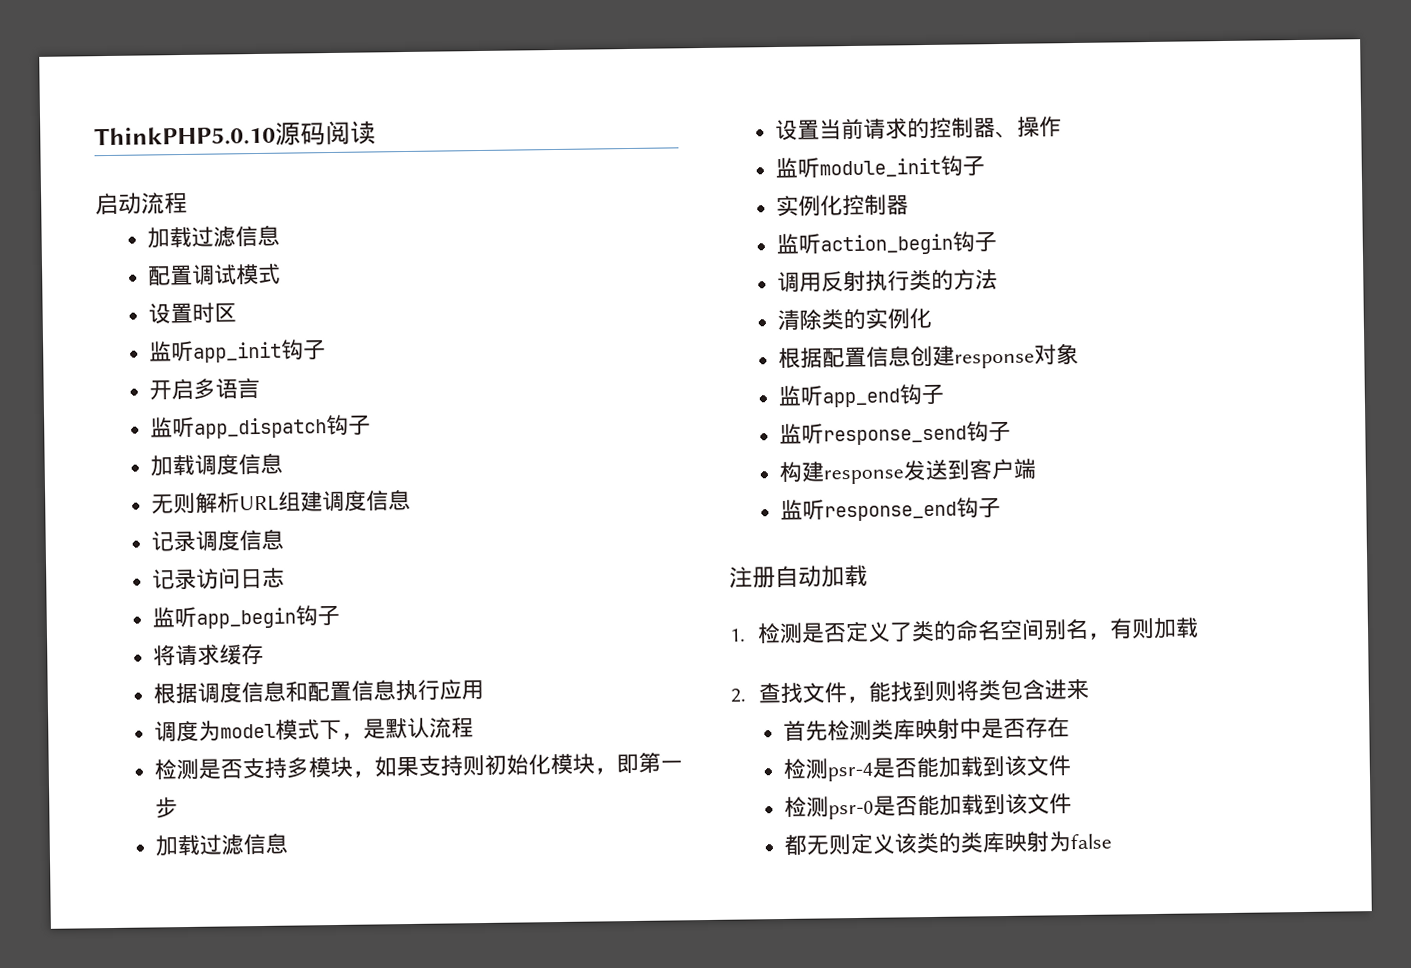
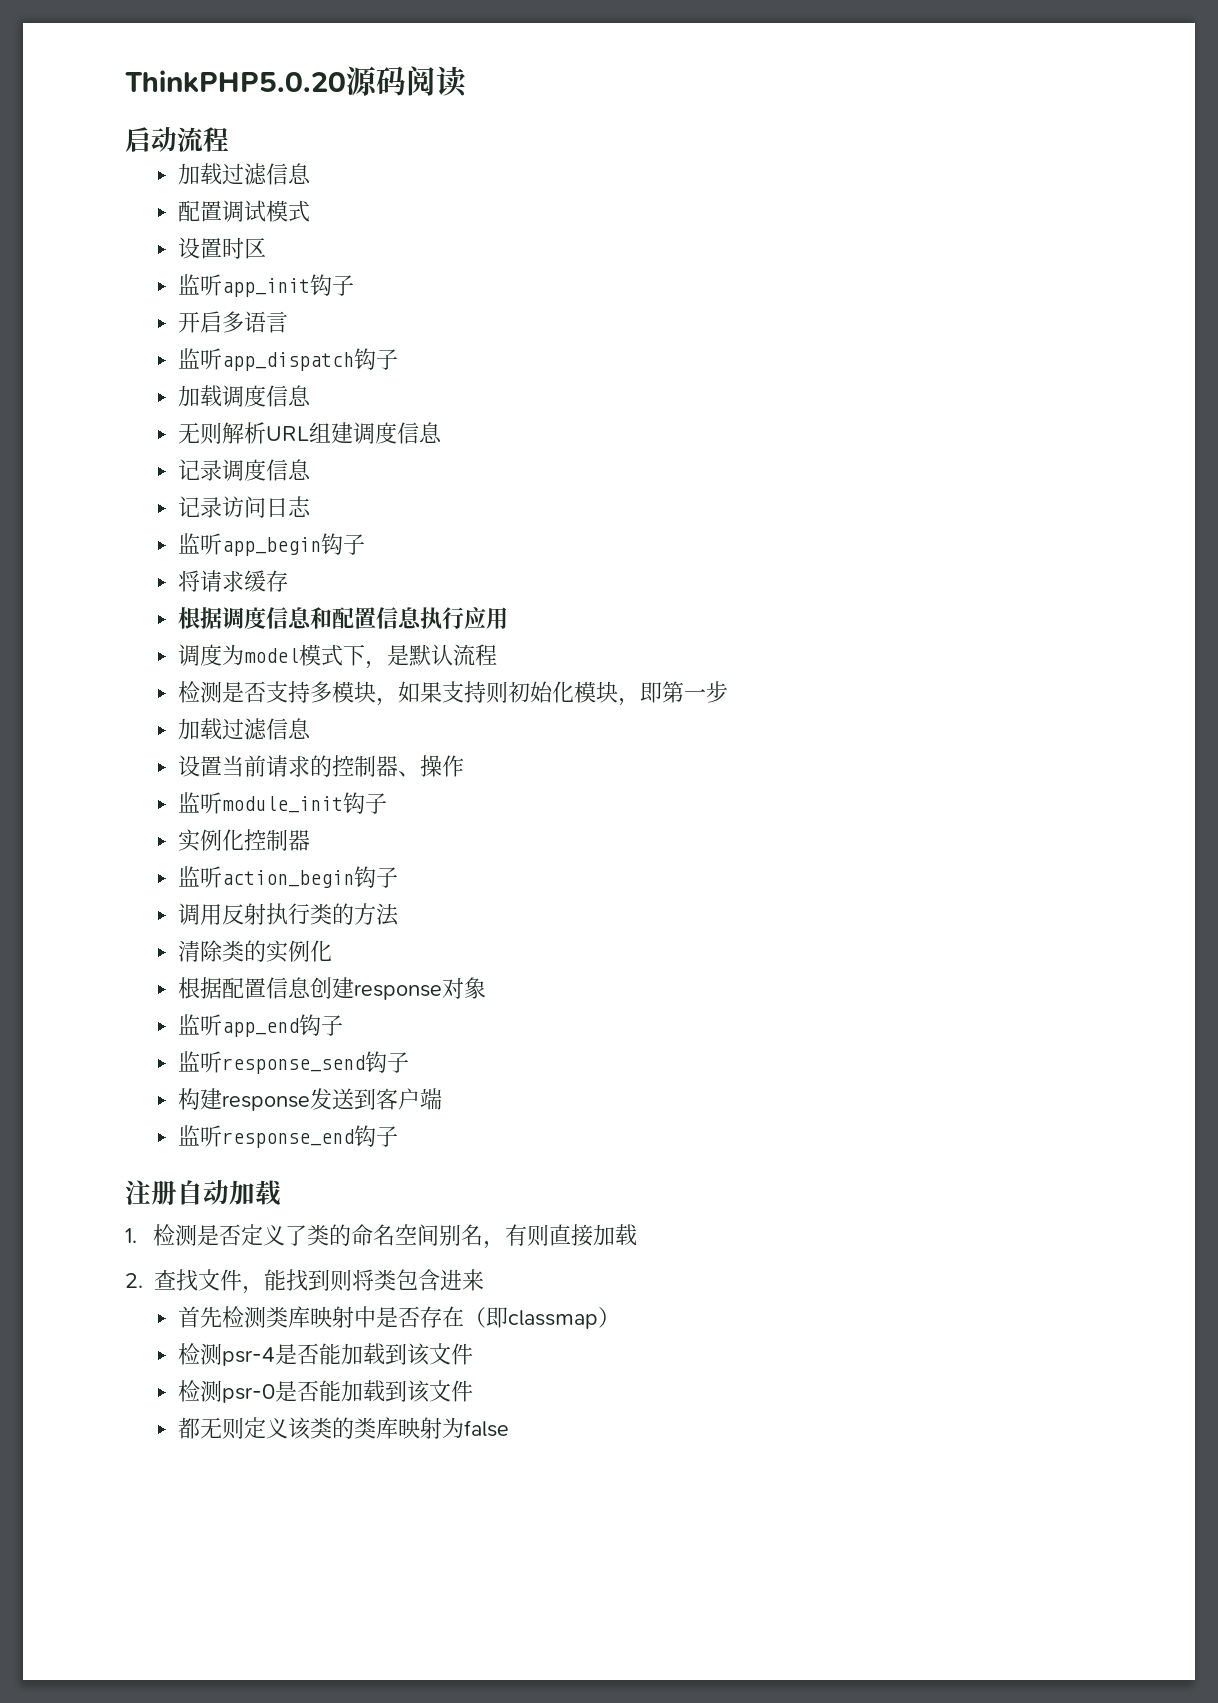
[94,125,276,147] ThinkPHP5.0.10 -> [125,70,346,93] ThinkPHP5.0.20
(1156, 628) none -> [549,1224,594,1246] 直接
(1071, 727) none -> [463,1307,620,1329] （即classmap）

